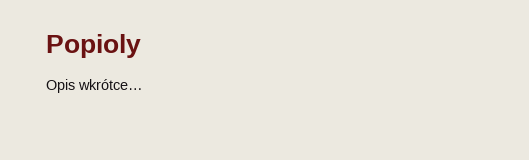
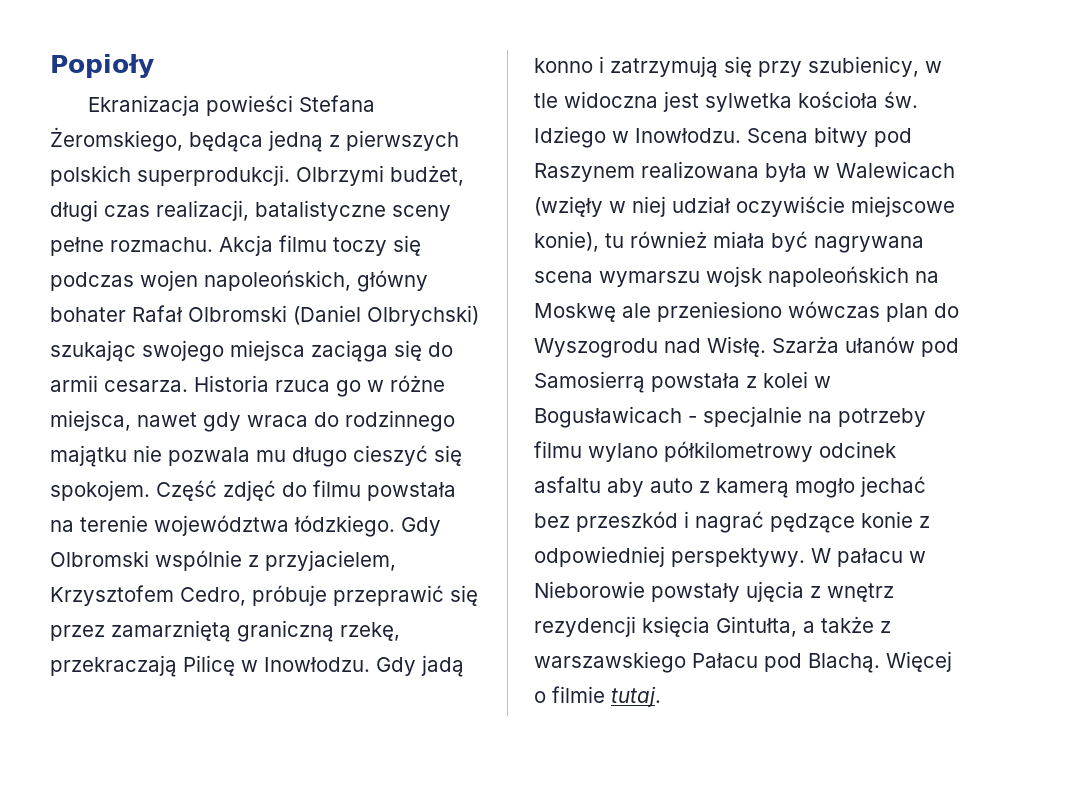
[46,34,141,58] [46,79,143,93] Popioly // Opis wkrótce… -> [50,54,154,78] [87,95,375,116] [50,127,459,152] [50,165,464,186] [50,200,451,222] [50,235,421,256] [50,270,428,292] [50,305,479,326] [50,340,453,362] [50,375,445,397] [50,410,455,432] [50,445,462,467] [50,480,456,501] [50,515,441,537] [50,550,396,571] [50,585,478,606] [50,620,400,642] [50,655,464,677] [534,56,942,78] [534,91,918,112] [534,126,912,148] [534,161,955,182] [534,196,955,217] [534,231,924,253] [534,266,939,287] [534,301,959,322] [534,336,959,358] [534,371,831,393] [534,406,926,428] [534,441,896,462] [534,476,926,498] [534,511,930,533] [534,546,926,567] [534,581,894,602] [534,616,891,637] [534,651,952,673] [534,686,661,707] Popioły // Ekranizacja powieści Stefana Żeromskiego, będąca jedną z pierwszych polskich superprodukcji. Olbrzymi budżet, długi czas realizacji, batalistyczne sceny pełne rozmachu. Akcja filmu toczy się podczas wojen napoleońskich, główny bohater Rafał Olbromski (Daniel Olbrychski) szukając swojego miejsca zaciąga się do armii cesarza. Historia rzuca go w różne miejsca, nawet gdy wraca do rodzinnego majątku nie pozwala mu długo cieszyć się spokojem. Część zdjęć do filmu powstała na terenie województwa łódzkiego. Gdy Olbromski wspólnie z przyjacielem, Krzysztofem Cedro, próbuje przeprawić się przez zamarzniętą graniczną rzekę, przekraczają Pilicę w Inowłodzu. Gdy jadą konno i zatrzymują się przy szubienicy, w tle widoczna jest sylwetka kościoła św. Idziego w Inowłodzu. Scena bitwy pod Raszynem realizowana była w Walewicach (wzięły w niej udział oczywiście miejscowe konie), tu również miała być nagrywana scena wymarszu wojsk napoleońskich na Moskwę ale przeniesiono wówczas plan do Wyszogrodu nad Wisłę. Szarża ułanów pod Samosierrą powstała z kolei w Bogusławicach - specjalnie na potrzeby filmu wylano półkilometrowy odcinek asfaltu aby auto z kamerą mogło jechać bez przeszkód i nagrać pędzące konie z odpowiedniej perspektywy. W pałacu w Nieborowie powstały ujęcia z wnętrz rezydencji księcia Gintułta, a także z warszawskiego Pałacu pod Blachą. Więcej o filmie tutaj.

